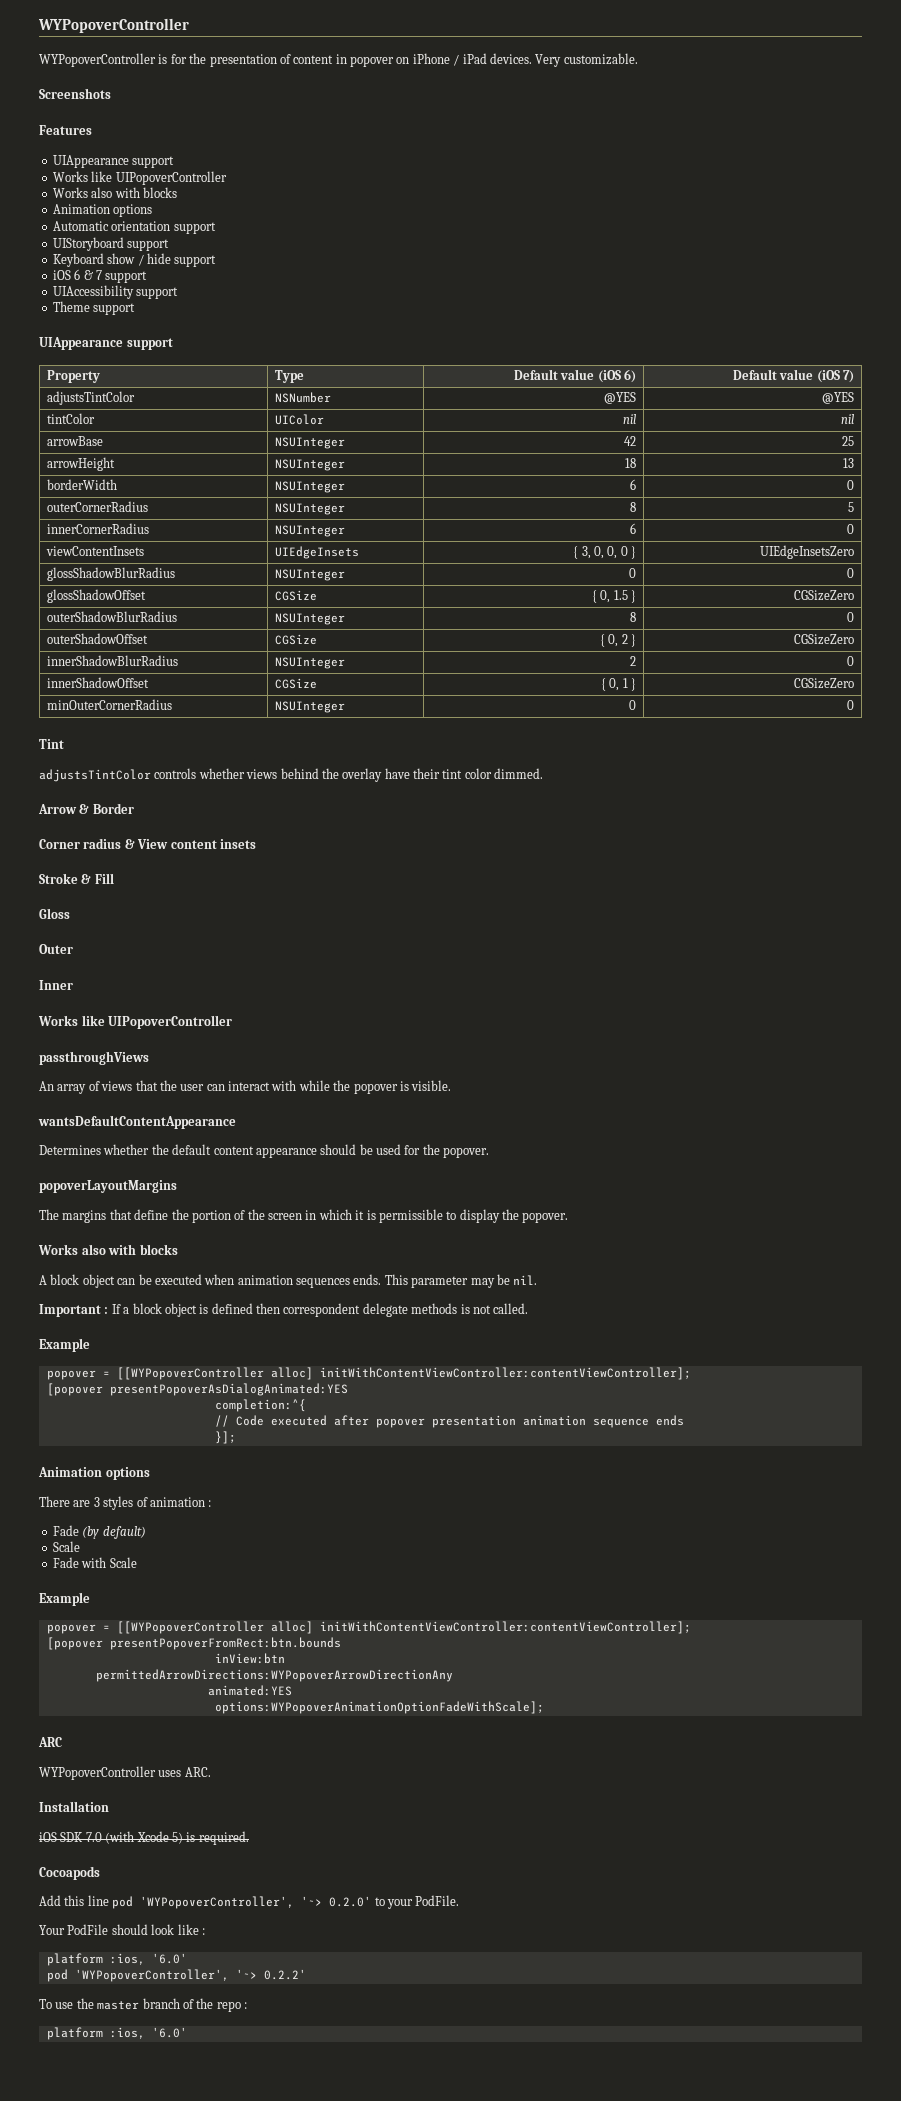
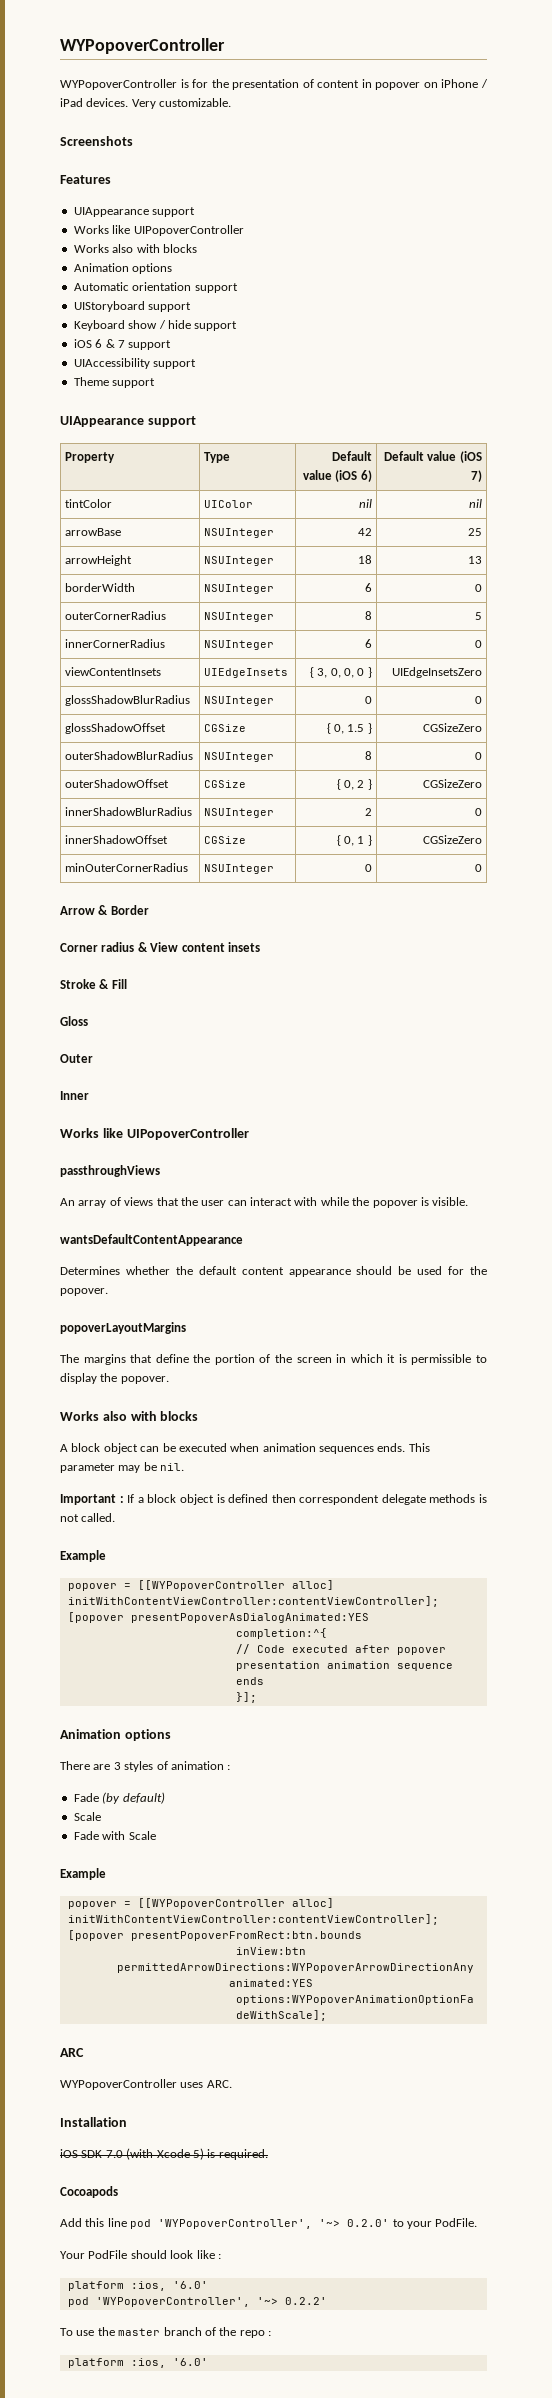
[46,391,135,405] [274,392,331,403] [604,392,637,404] [822,392,855,404] // adjustsTintColor | NSNumber | @YES | @YES -> (482, 476) none
[39,739,64,749] [39,768,544,782] // Tint // adjustsTintColor controls whether views behind the overlay have their tint color dimmed. -> (482, 868) none

